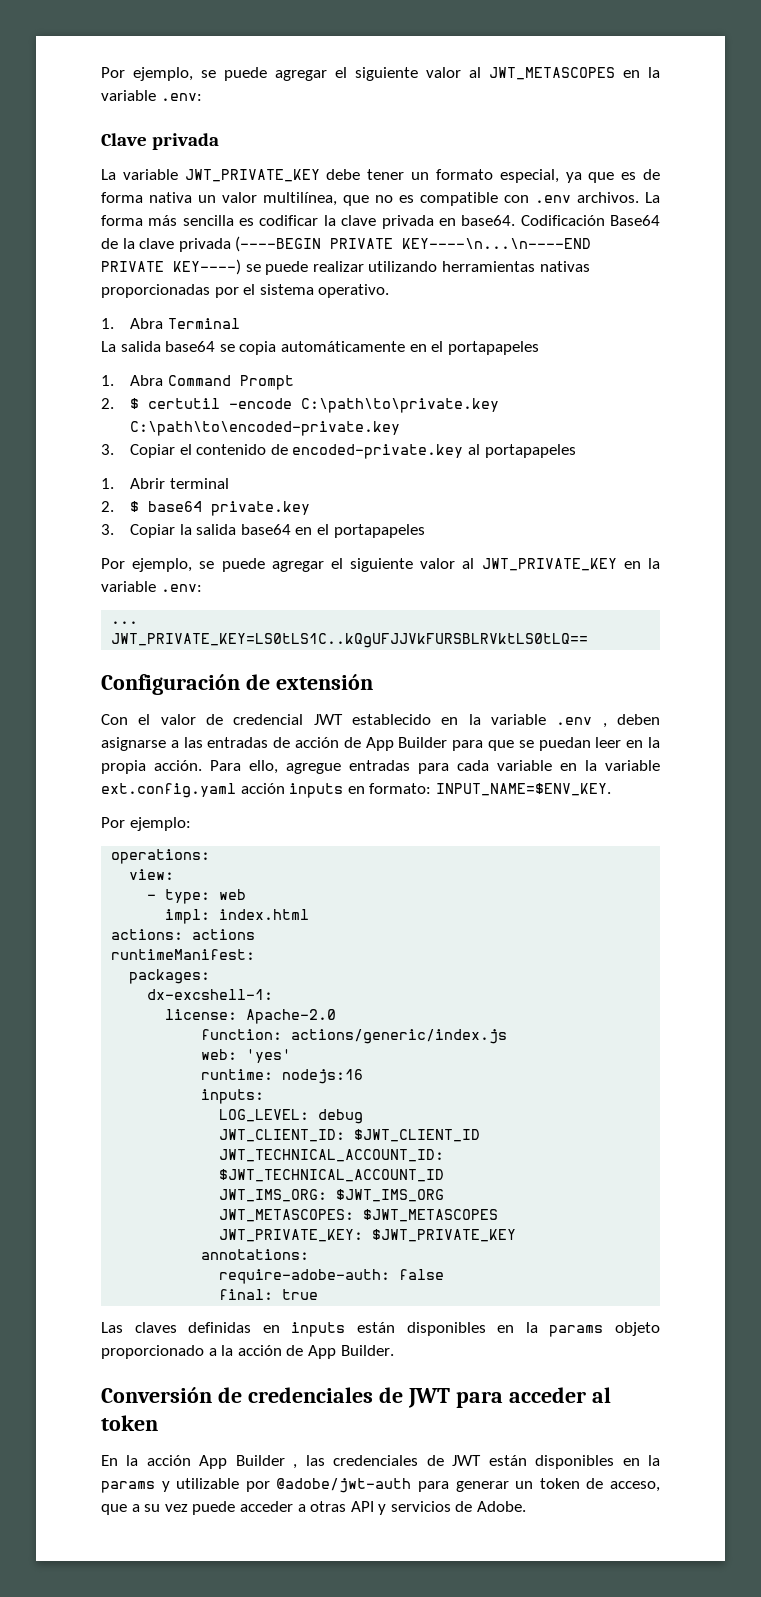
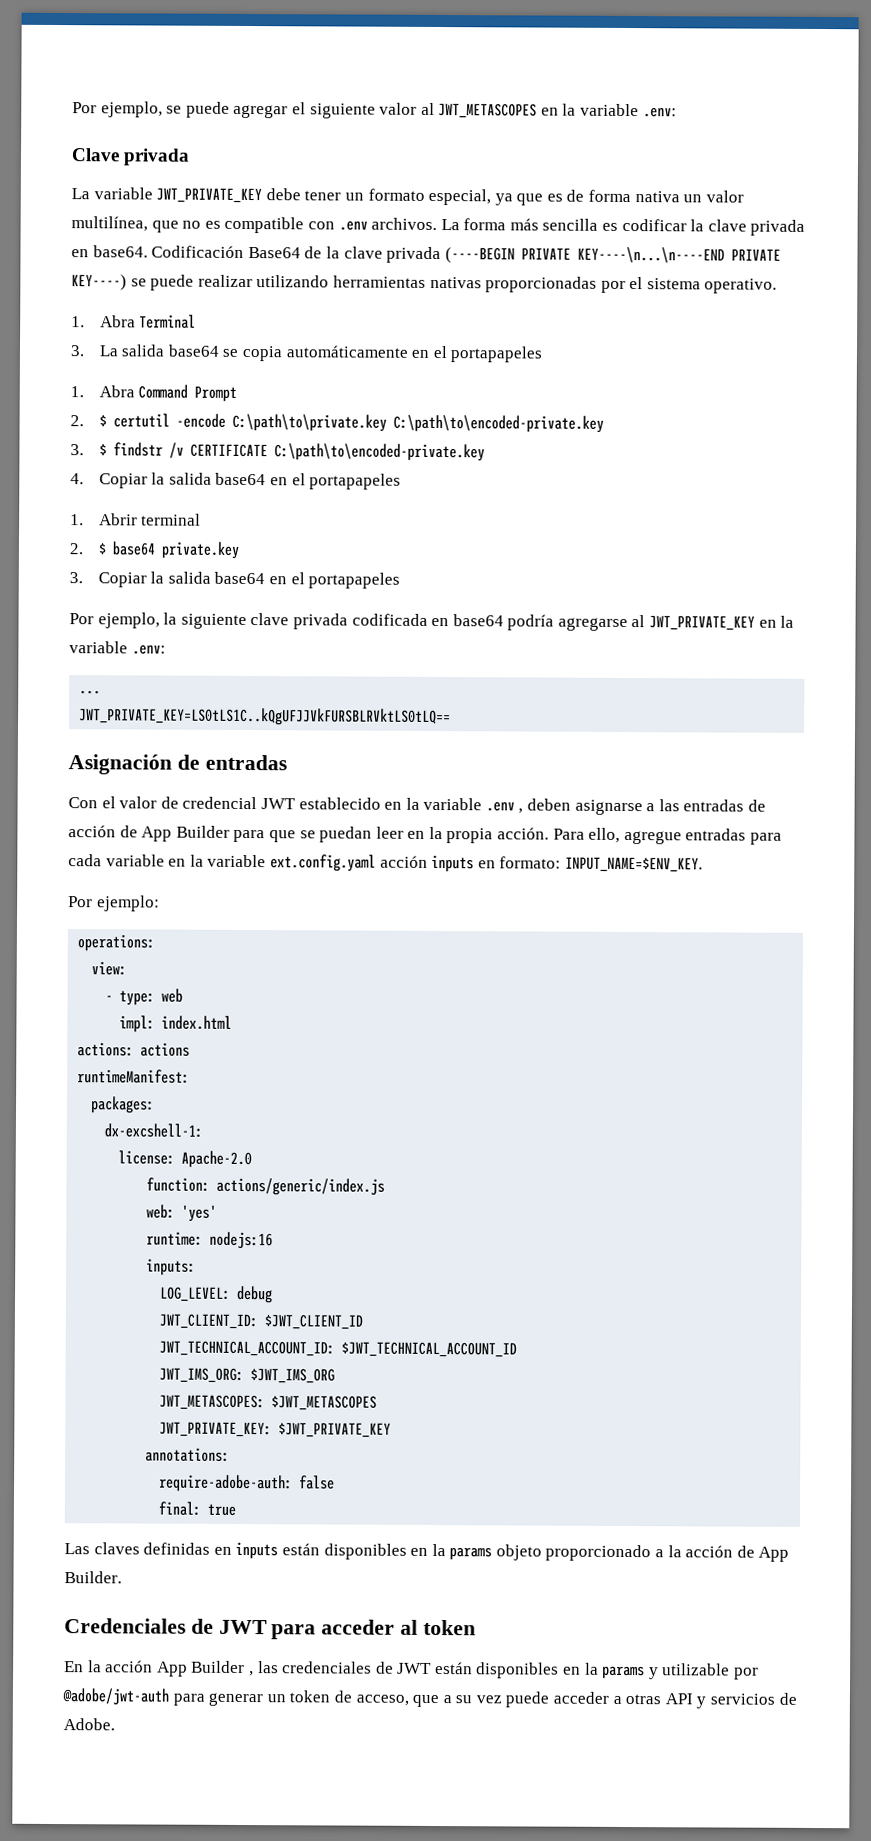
(240, 323) none -> [70,345,85,357] 3.
[130,444,480,459] Copiar el contenido de encoded-private.key al -> [98,442,485,462] [70,472,306,489] $ findstr /v CERTIFICATE C:\path\to\encoded-private.key // 4. Copiar la salida base64 en el
[199,558,456,572] se puede agregar el siguiente valor -> [163,612,628,632] la siguiente clave privada codificada en base64 podría agregarse
[101,674,373,695] Configuración de extensión -> [68,754,287,775] Asignación de entradas
[101,1387,373,1403] Conversión de credenciales -> [64,1618,186,1634] Credenciales

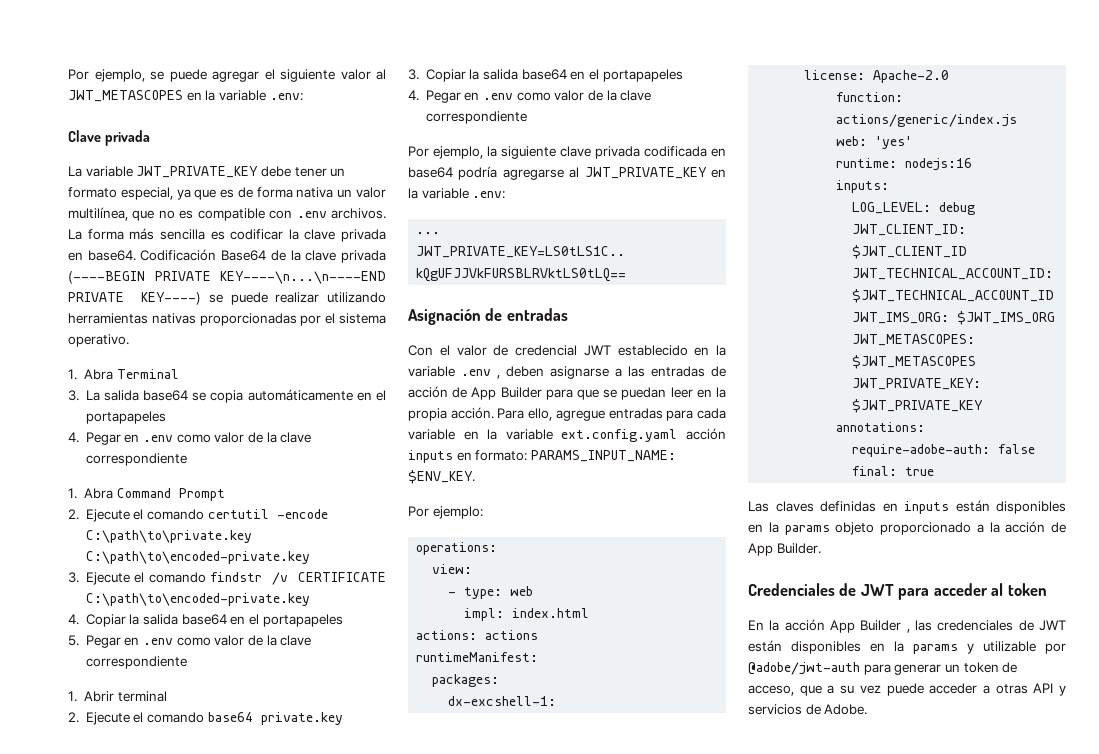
(544, 354) none -> [68,432,312,445] [85,453,187,466] // 4. Pegar en .env como valor de la clave correspondiente
[98,414,107,427] $ -> [85,509,205,522] Ejecute el comando
[98,443,107,456] $ -> [85,572,206,585] Ejecute el comando
(402, 481) none -> [68,635,312,648] [85,656,187,669] // 5. Pegar en .env como valor de la clave correspondiente
[97,542,106,555] $ -> [85,712,205,725] Ejecute el comando
(401, 580) none -> [408,90,652,103] [425,111,527,124] // 4. Pegar en .env como valor de la clave correspondiente
[564,856,703,873] INPUT_NAME=$ENV_KEY. -> [530,450,676,462] [408,470,475,484] PARAMS_INPUT_NAME: $ENV_KEY.

